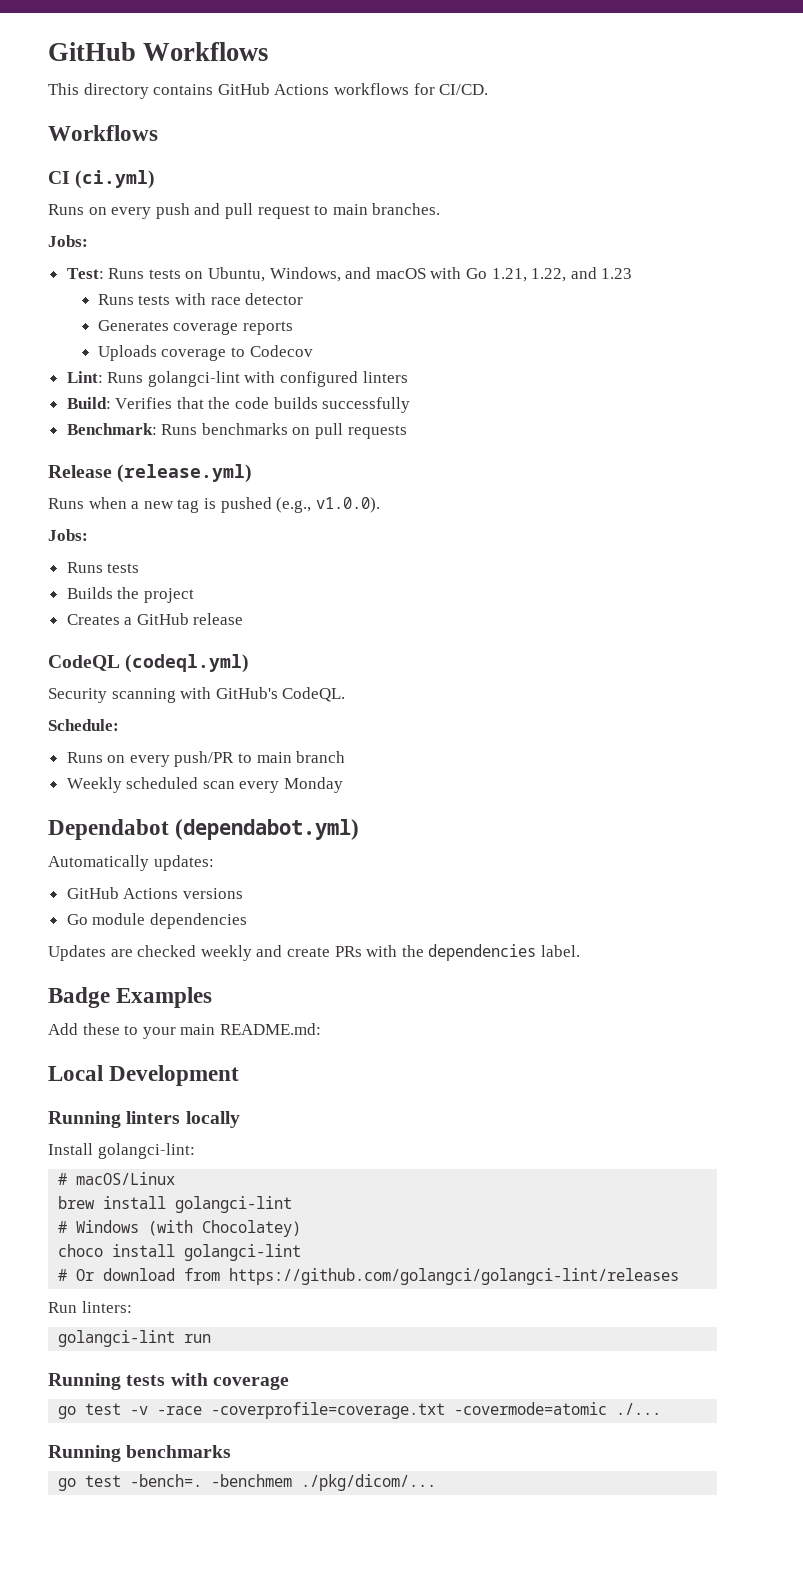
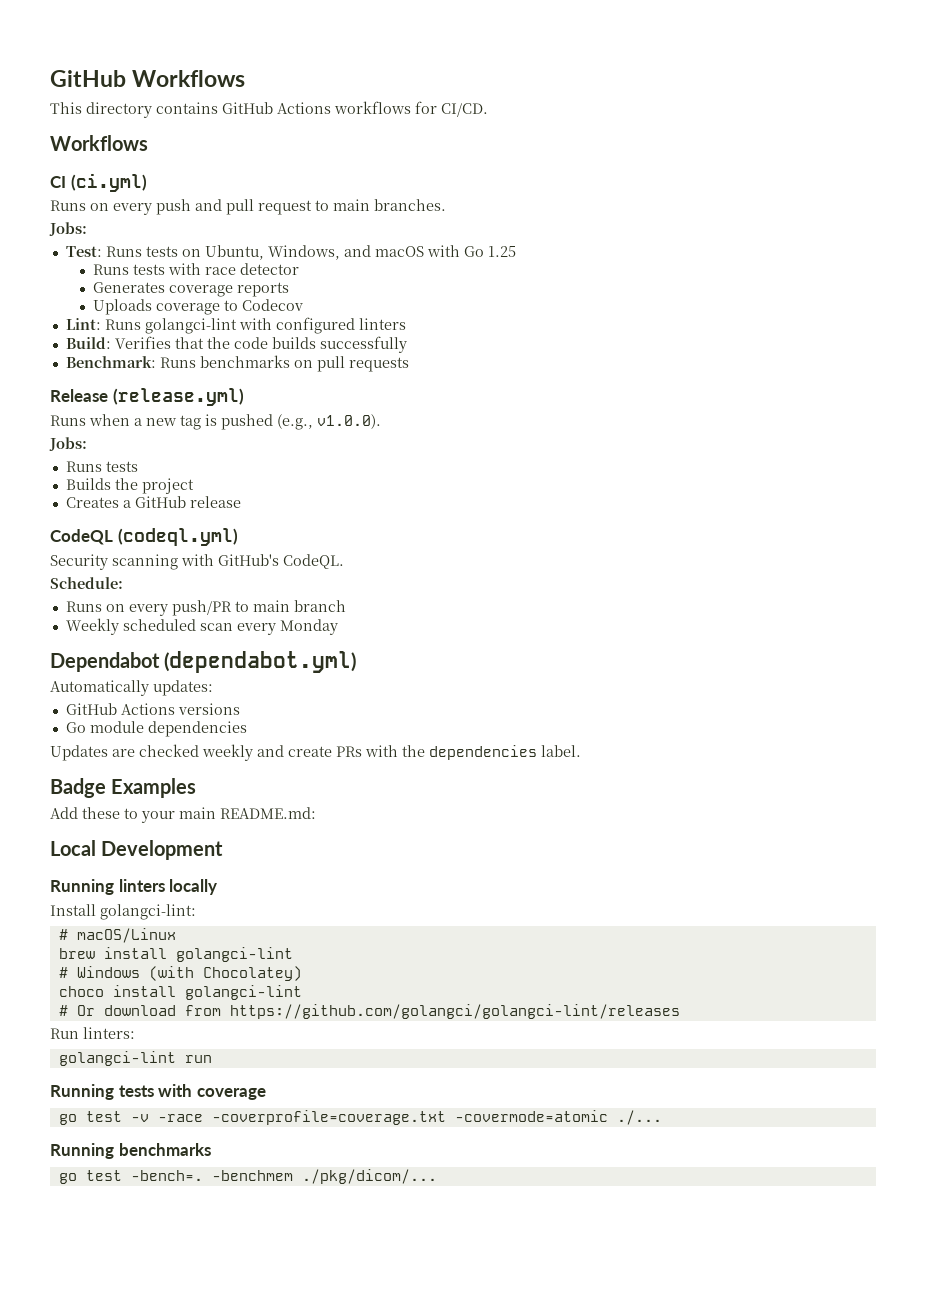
[491,267,633,282] 1.21, 1.22, and 1.23 -> [487,246,516,257] 1.25

